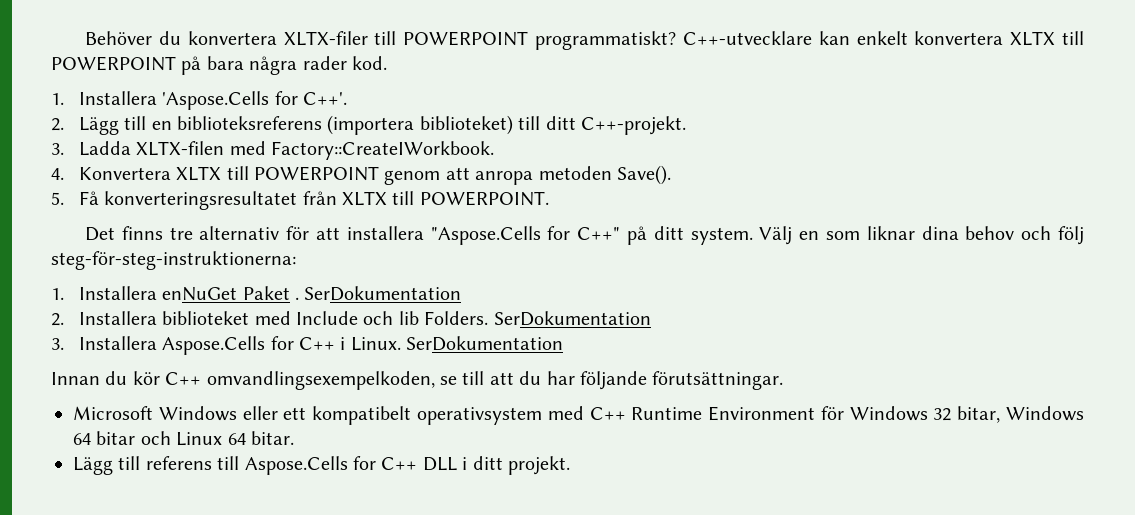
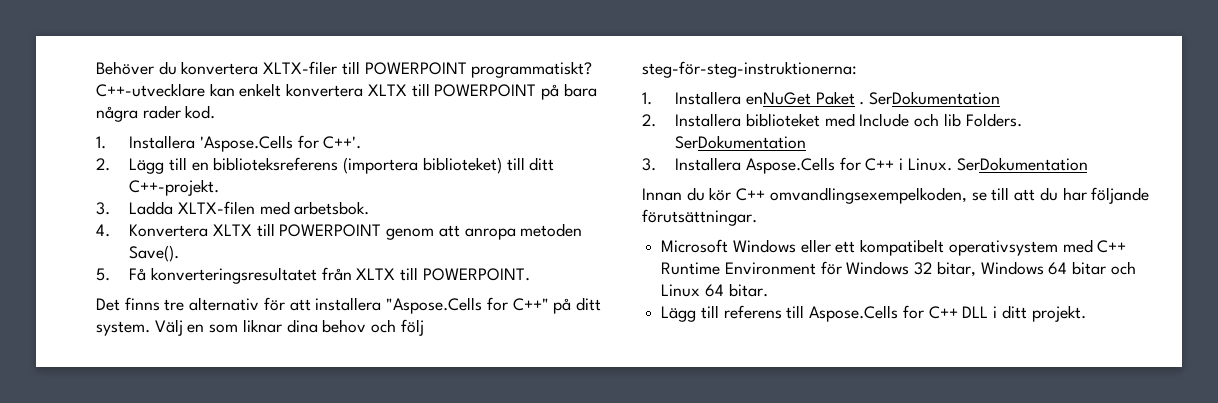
[271,141,495,160] Factory::CreateIWorkbook. -> [294,201,370,215] arbetsbok.

